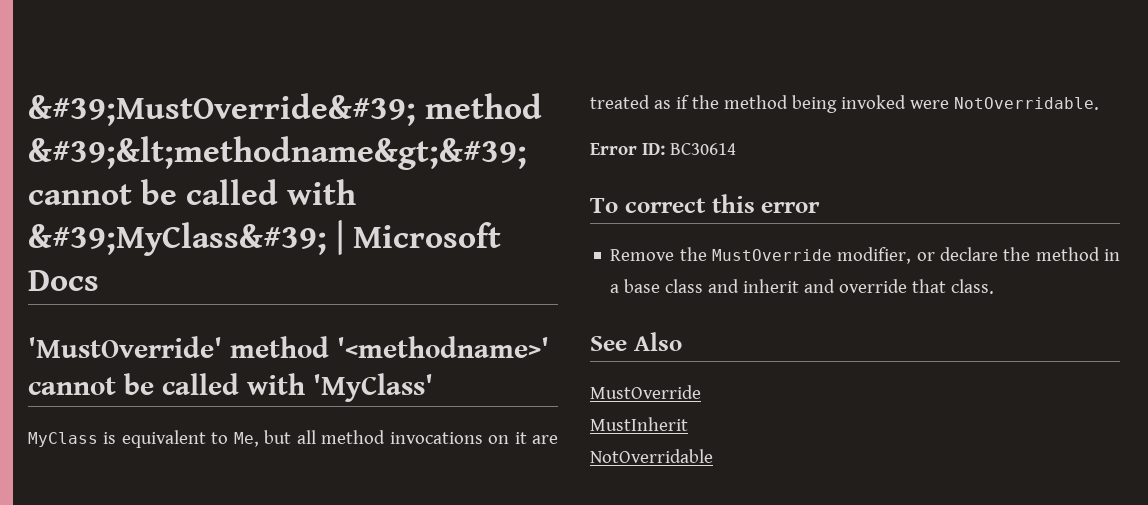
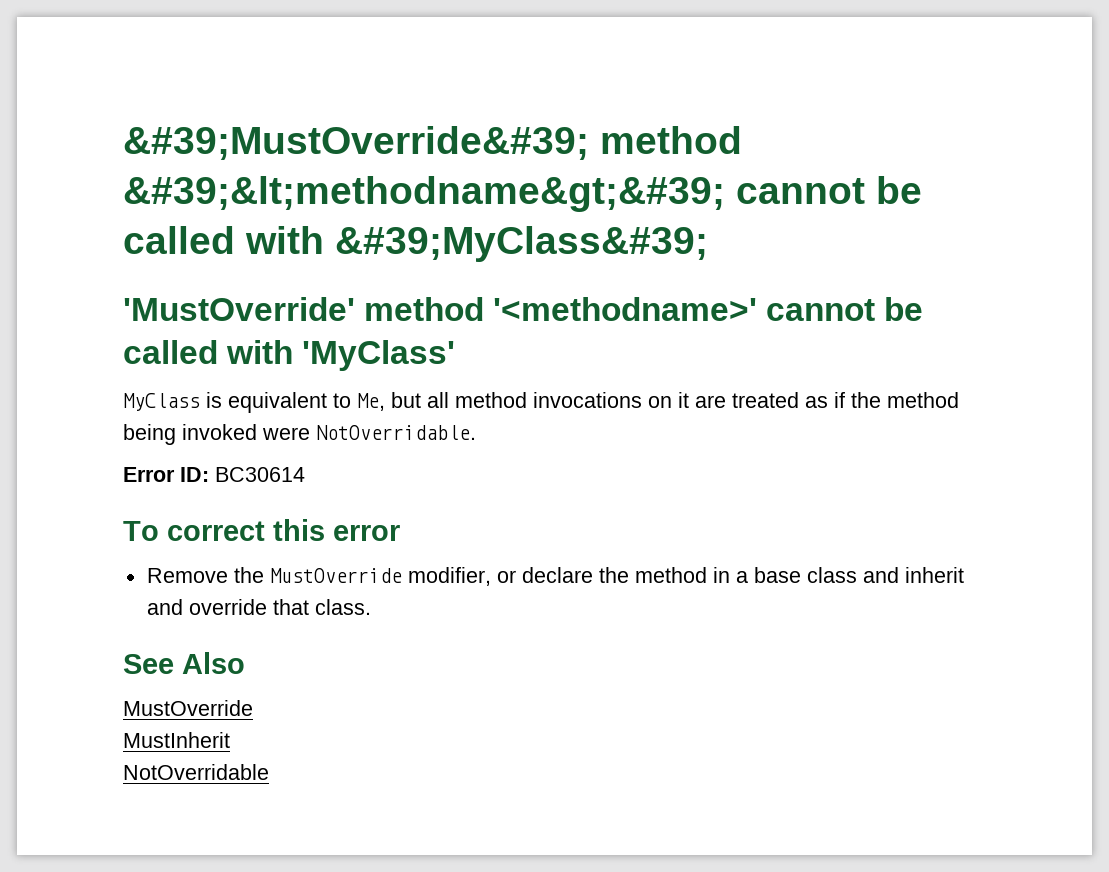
[336,220,502,255] [28,270,99,291] | Microsoft Docs -> (708, 244) none

